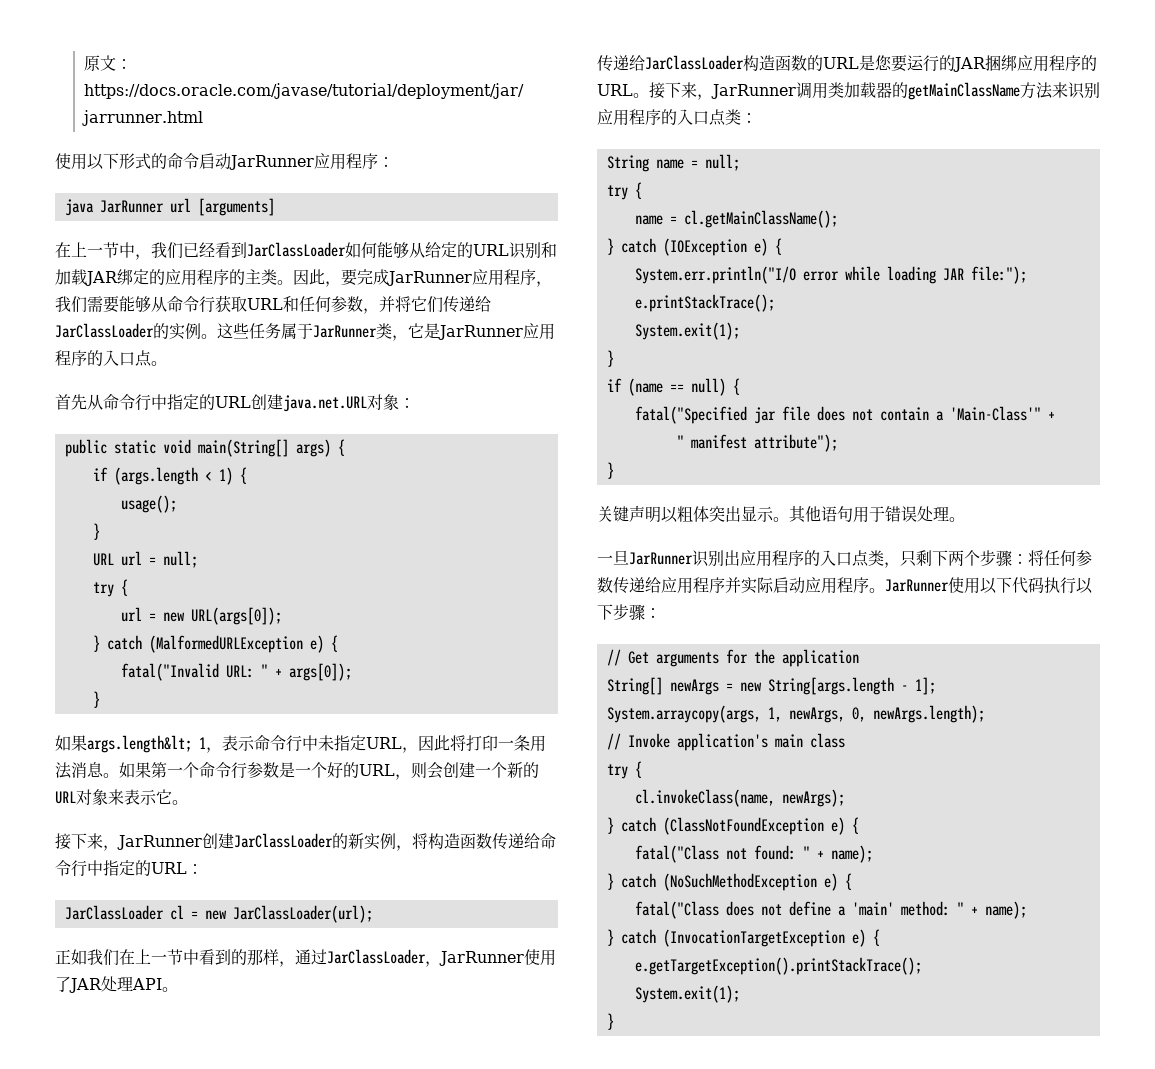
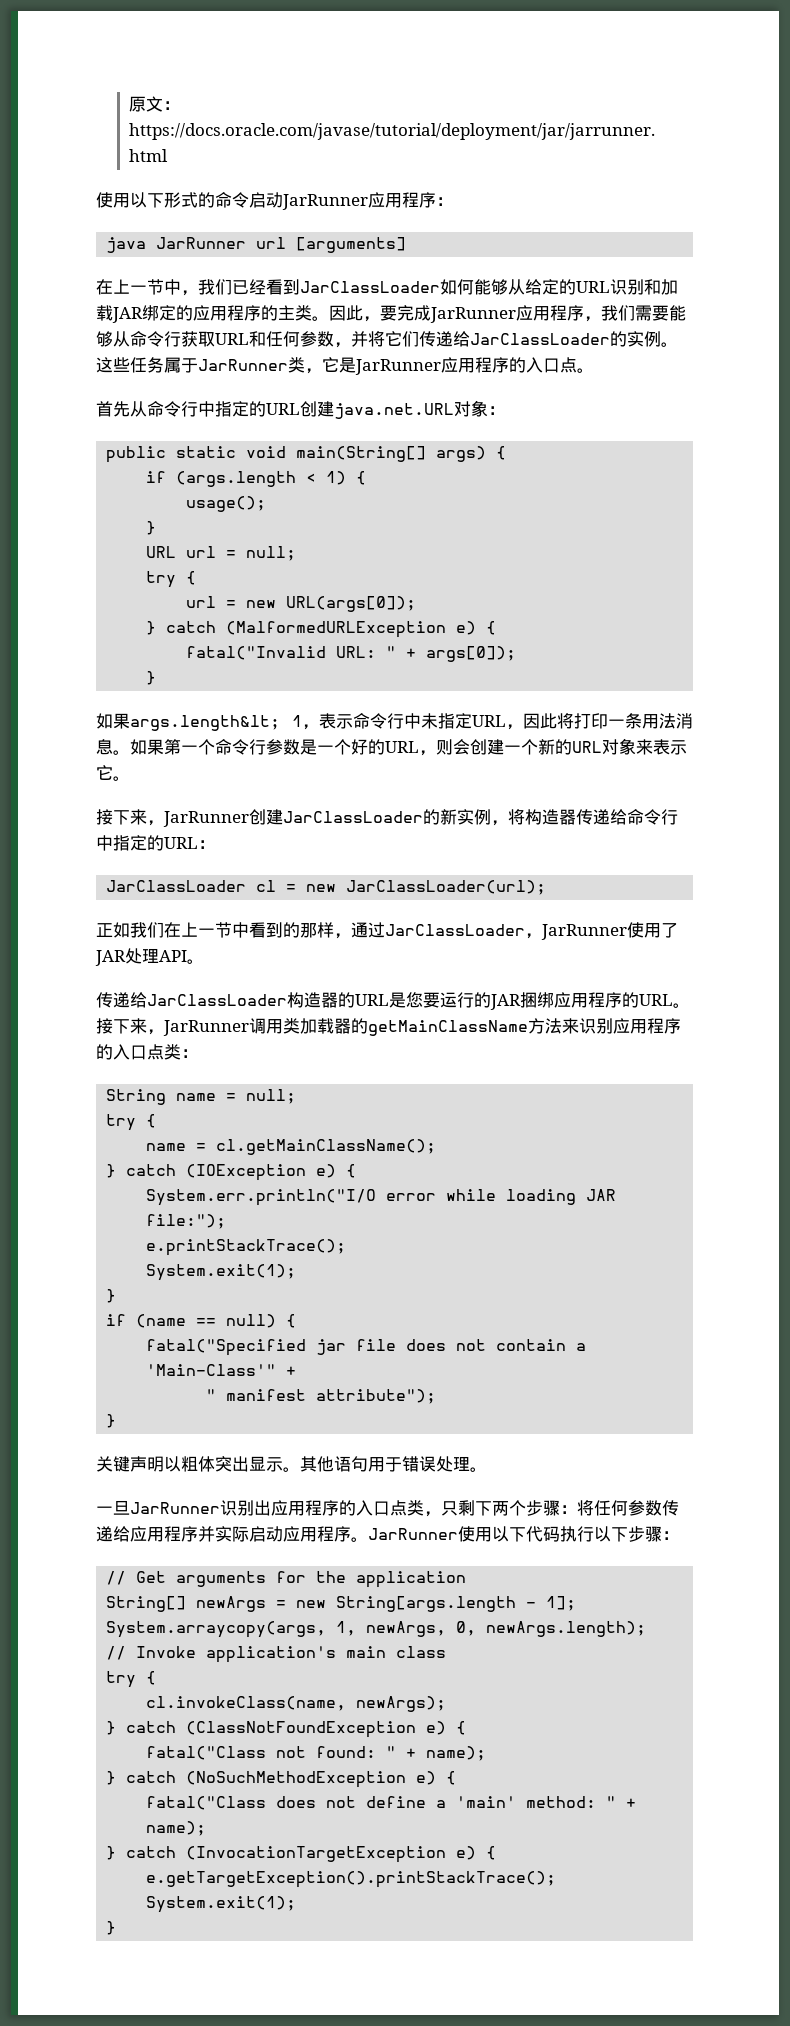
[460,833,492,849] 函数 -> [559,809,576,825] 器
[775,55,807,71] 函数 -> [321,992,338,1008] 器

